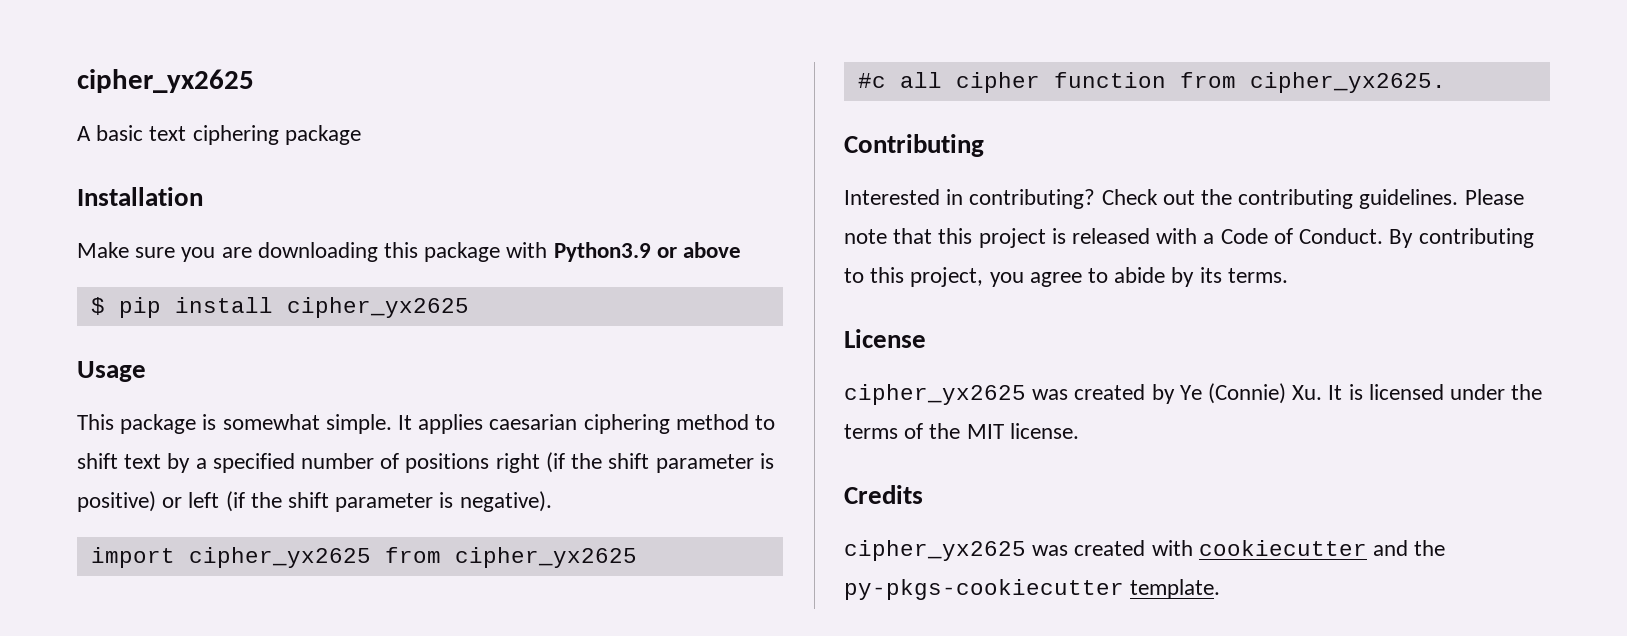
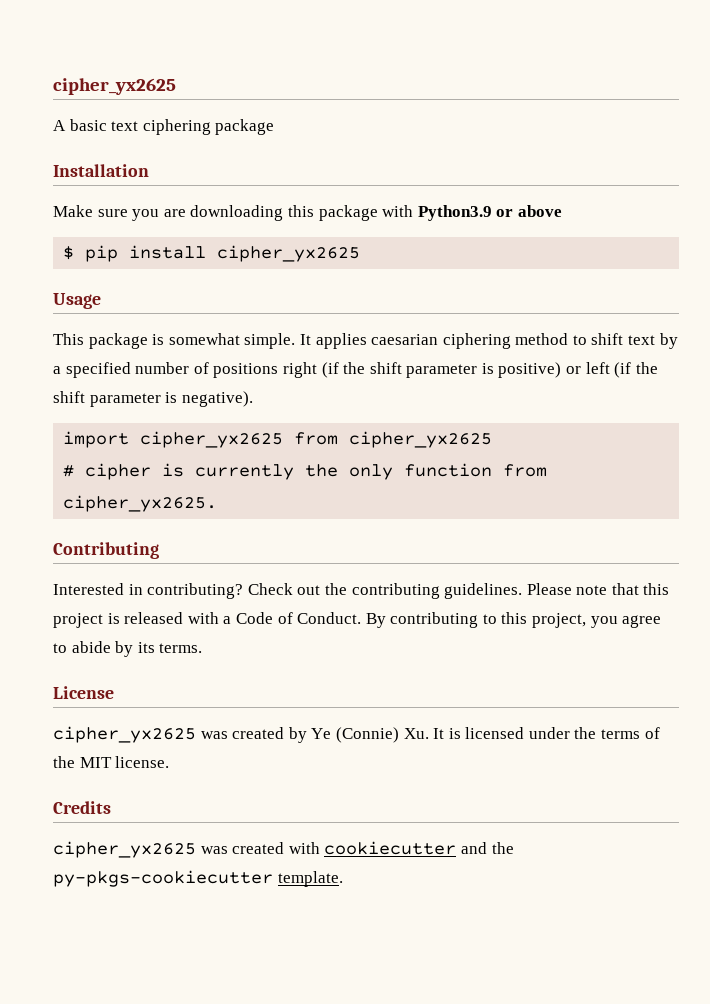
[857,72,1040,93] #c all cipher -> [63,463,394,480] # cipher is currently the only

